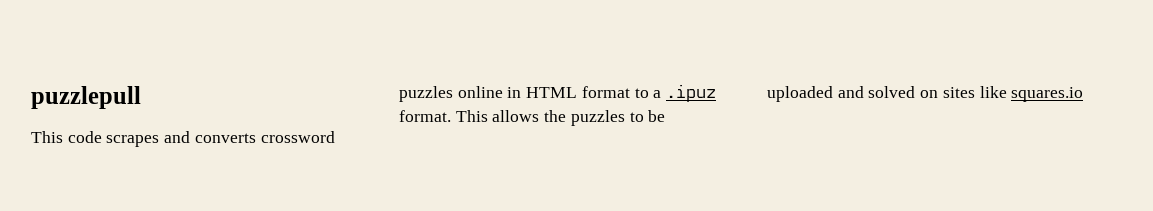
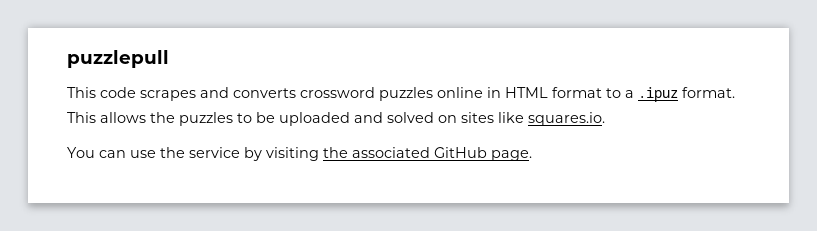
[1011,87,1084,102] squares.io -> [528,112,605,126] [67,147,532,161] squares.io. // You can use the service by visiting the associated GitHub page.

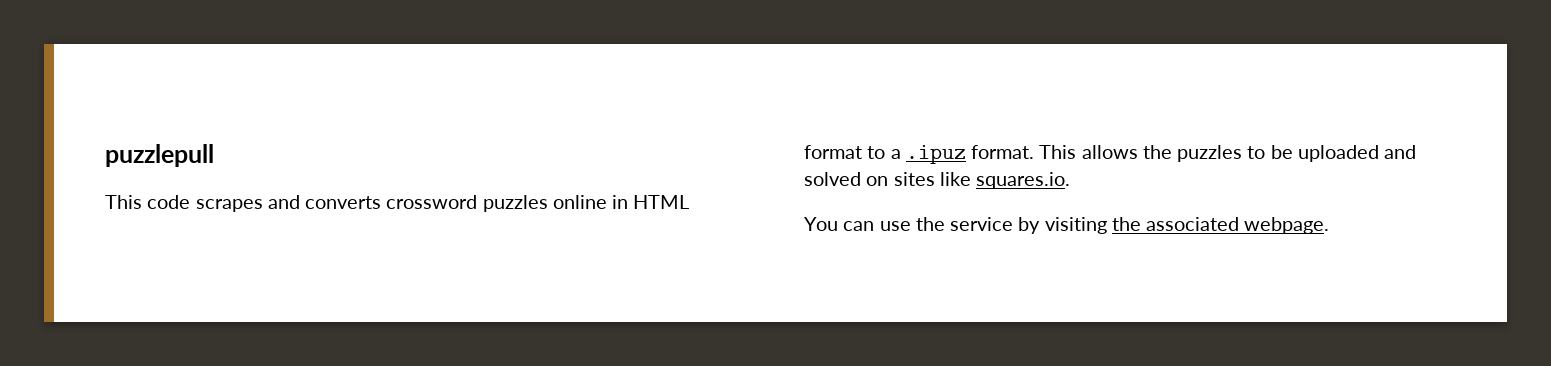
[434,147,532,161] GitHub page. -> [1244,217,1330,234] webpage.

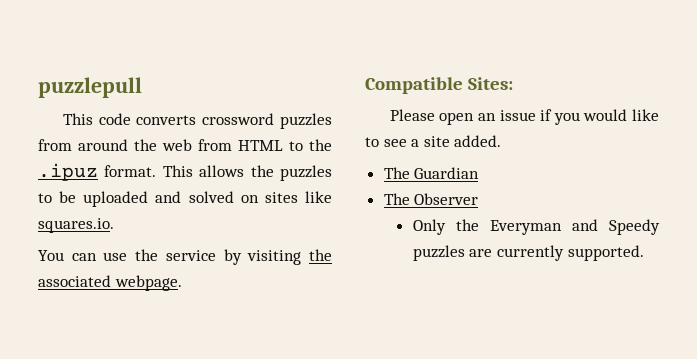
[195,195,300,212] scrapes and -> (131, 119) none
[552,195,690,209] [804,145,901,159] online in HTML format to a -> [38,139,332,151] from around the web from HTML to the
(1330, 225) none -> [365,77,513,94] [389,109,659,125] [365,135,502,147] [383,167,480,179] [383,193,479,205] [412,219,660,235] [412,245,644,261] // Compatible Sites: // Please open an issue if you would like to see a site added. // The Guardian // The Observer // Only the Everyman and Speedy puzzles are currently supported.

